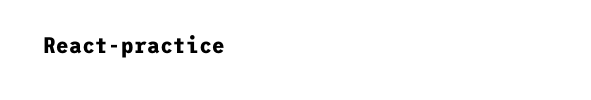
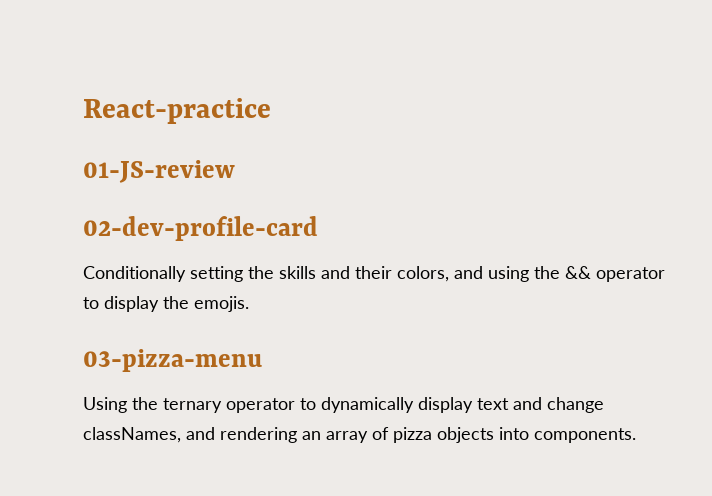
(225, 46) none -> [83,160,235,183] [83,216,318,241] [83,266,665,282] [83,296,249,312] [83,349,262,372] [83,397,604,413] [83,427,636,443] // 01-JS-review // 02-dev-profile-card // Conditionally setting the skills and their colors, and using the && operator to display the emojis. // 03-pizza-menu // Using the ternary operator to dynamically display text and change classNames, and rendering an array of pizza objects into components.

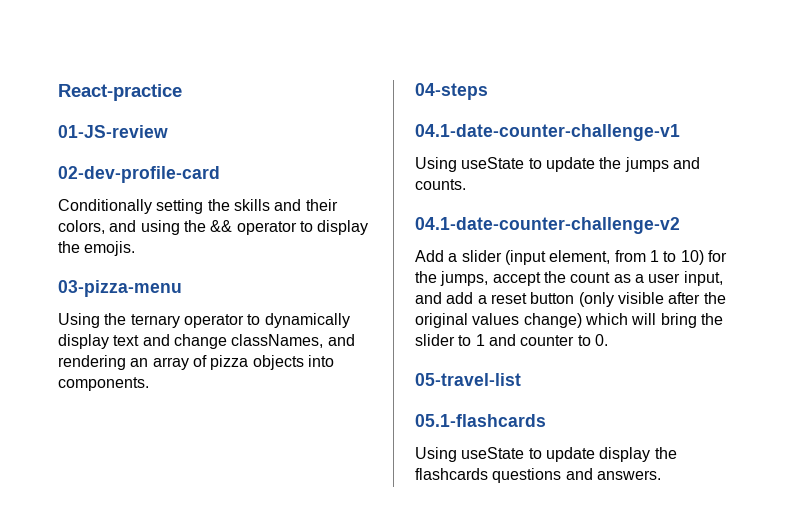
(636, 435) none -> [415,83,488,100] [415,124,680,141] [415,157,700,172] [415,179,466,190] [415,217,680,234] [415,250,727,265] [415,271,723,286] [415,292,726,307] [415,313,723,328] [415,334,608,346] [415,373,521,386] [415,414,546,427] [415,447,677,462] [415,468,661,483] // 04-steps // 04.1-date-counter-challenge-v1 // Using useState to update the jumps and counts. // 04.1-date-counter-challenge-v2 // Add a slider (input element, from 1 to 10) for the jumps, accept the count as a user input, and add a reset button (only visible after the original values change) which will bring the slider to 1 and counter to 0. // 05-travel-list // 05.1-flashcards // Using useState to update display the flashcards questions and answers.

